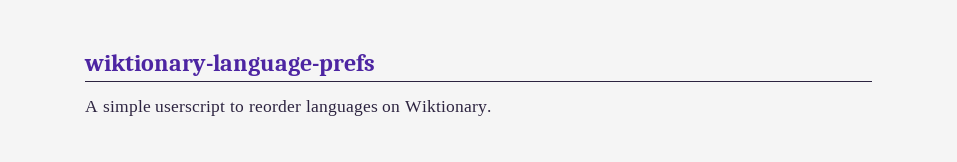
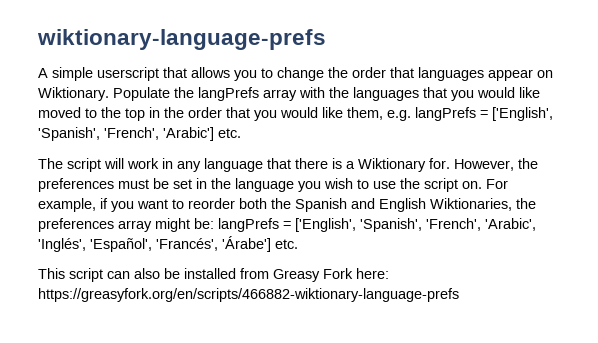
[230,100,492,116] to reorder languages on Wiktionary. -> [163,67,553,81] [38,87,540,101] [38,107,553,121] [38,127,241,141] [38,158,538,172] [38,178,508,192] [38,198,536,212] [38,218,536,232] [38,236,298,252] [38,268,389,282] [38,288,459,302] that allows you to change the order that languages appear on Wiktionary. Populate the langPrefs array with the languages that you would like moved to the top in the order that you would like them, e.g. langPrefs = ['English', 'Spanish', 'French', 'Arabic'] etc. // The script will work in any language that there is a Wiktionary for. However, the preferences must be set in the language you wish to use the script on. For example, if you want to reorder both the Spanish and English Wiktionaries, the preferences array might be: langPrefs = ['English', 'Spanish', 'French', 'Arabic', 'Inglés', 'Español', 'Francés', 'Árabe'] etc. // This script can also be installed from Greasy Fork here: https://greasyfork.org/en/scripts/466882-wiktionary-language-prefs

